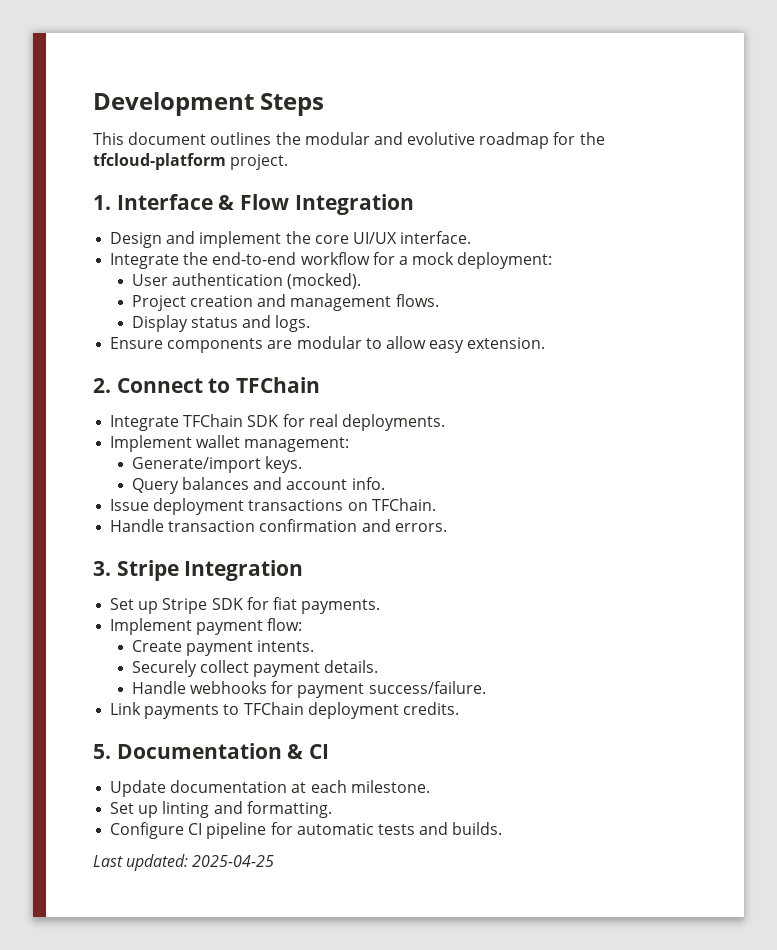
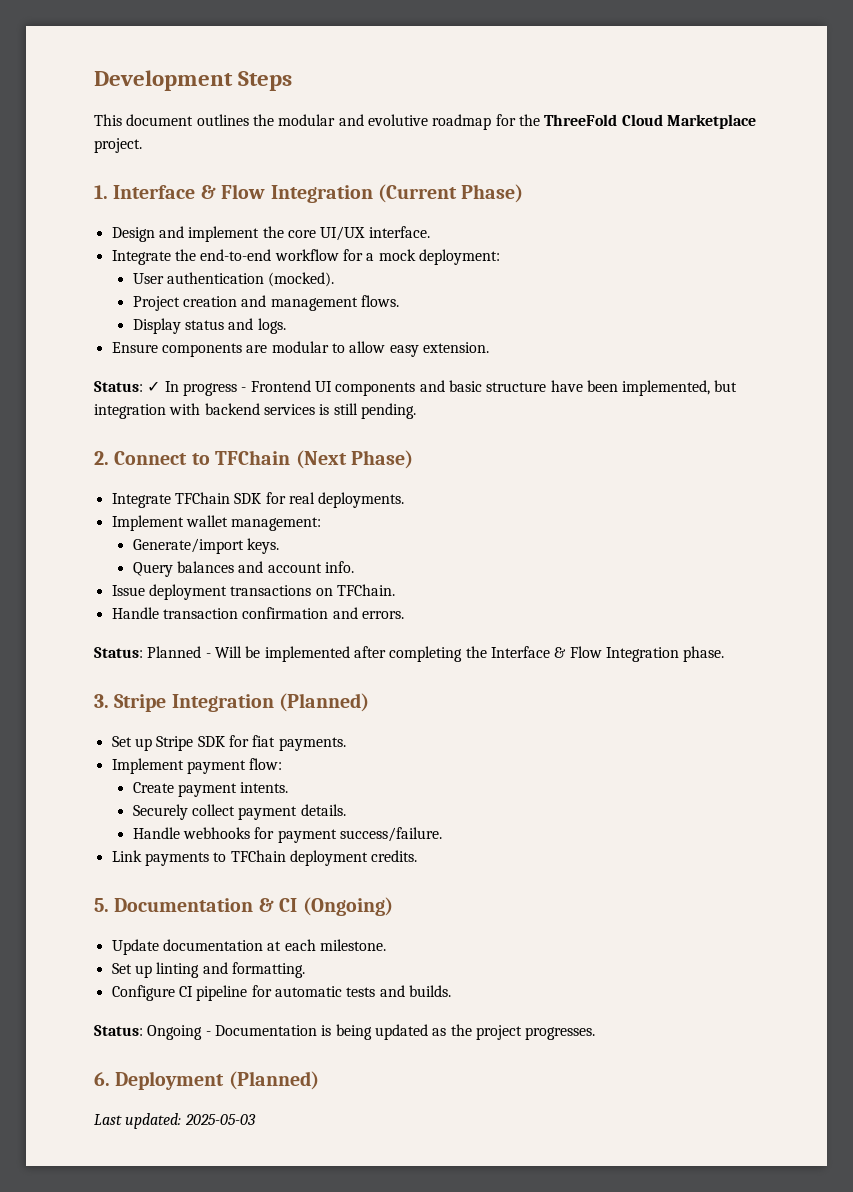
[93,153,226,170] tfcloud-platform -> [544,114,756,129] ThreeFold Cloud Marketplace
(414, 204) none -> [378,184,524,203] (Current Phase)
(546, 343) none -> [94,380,738,396] [94,403,416,419] // Status: ✓ In progress - Frontend UI components and basic structure have been implemented, but integration with backend services is still pending.
(321, 385) none -> [295,450,413,469] (Next Phase)
(447, 527) none -> [94,646,725,662] // Status: Planned - Will be implemented after completing the Interface & Flow Integration phase.
(304, 570) none -> [279,693,370,712] (Planned)
(330, 751) none -> [302,897,393,916] (Ongoing)
(503, 828) none -> [94,1024,596,1040] [94,1071,319,1090] // Status: Ongoing - Documentation is being updated as the project progresses. // 6. Deployment (Planned)
[192,855,275,867] 2025-04-25 -> [184,1114,256,1125] 2025-05-03

